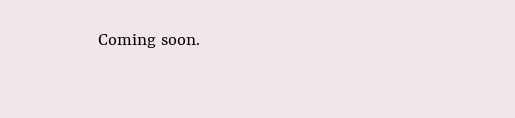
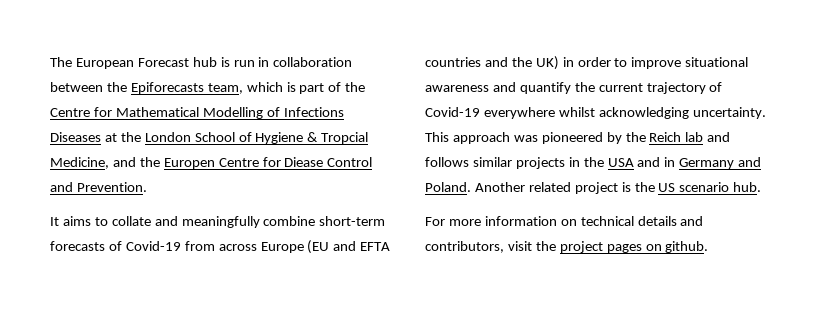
[98,34,200,48] Coming soon. -> [50,57,353,69] [50,82,366,94] [50,107,344,119] [50,132,369,144] [50,157,373,169] [50,182,147,192] [50,216,386,228] [50,240,391,254] [425,56,749,70] [425,82,723,94] [425,107,766,119] [425,132,731,144] [425,157,762,169] [425,182,762,194] [425,216,704,226] [425,241,709,253] The European Forecast hub is run in collaboration between the Epiforecasts team, which is part of the Centre for Mathematical Modelling of Infections Diseases at the London School of Hygiene & Tropcial Medicine, and the Europen Centre for Diease Control and Prevention. // It aims to collate and meaningfully combine short-term forecasts of Covid-19 from across Europe (EU and EFTA countries and the UK) in order to improve situational awareness and quantify the current trajectory of Covid-19 everywhere whilst acknowledging uncertainty. This approach was pioneered by the Reich lab and follows similar projects in the USA and in Germany and Poland. Another related project is the US scenario hub. // For more information on technical details and contributors, visit the project pages on github.

